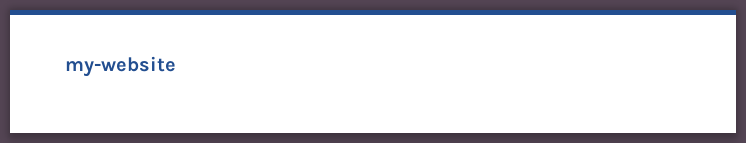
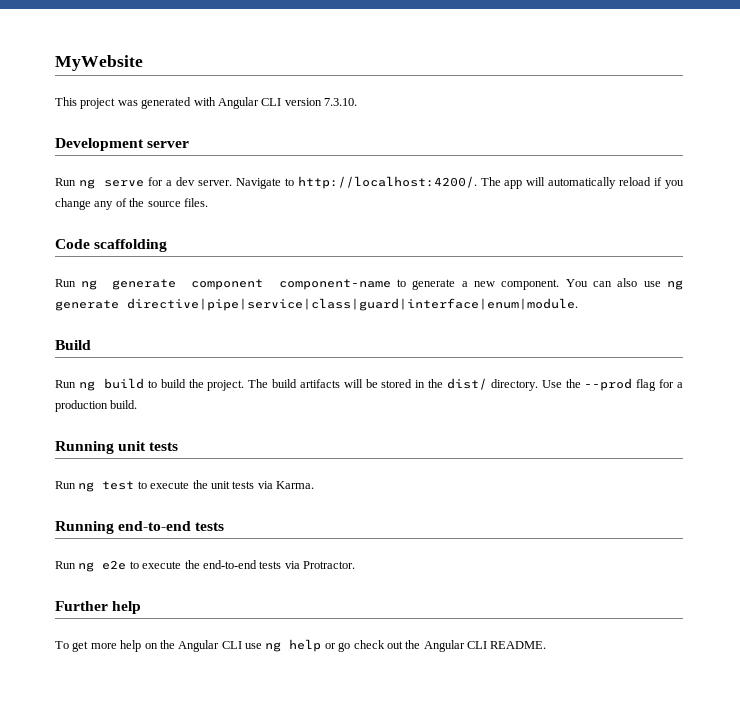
[65,56,176,77] my-website -> [55,55,143,71] [55,97,357,109] [55,138,190,151] [55,176,684,189] [55,198,208,210] [55,239,168,252] [55,278,683,290] [55,298,578,311] [55,340,91,350] [55,378,683,391] [55,400,138,412] [55,441,179,454] [55,480,314,492] [55,521,225,534] [55,560,355,572] [55,601,142,614] [55,639,547,652] MyWebsite // This project was generated with Angular CLI version 7.3.10. // Development server // Run ng serve for a dev server. Navigate to http://localhost:4200/. The app will automatically reload if you change any of the source files. // Code scaffolding // Run ng generate component component-name to generate a new component. You can also use ng generate directive|pipe|service|class|guard|interface|enum|module. // Build // Run ng build to build the project. The build artifacts will be stored in the dist/ directory. Use the --prod flag for a production build. // Running unit tests // Run ng test to execute the unit tests via Karma. // Running end-to-end tests // Run ng e2e to execute the end-to-end tests via Protractor. // Further help // To get more help on the Angular CLI use ng help or go check out the Angular CLI README.

